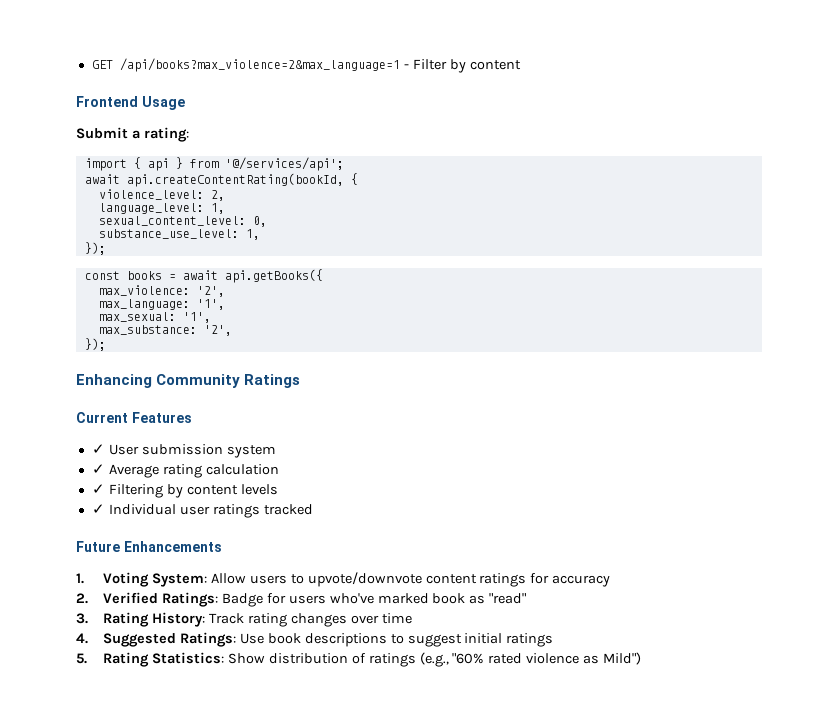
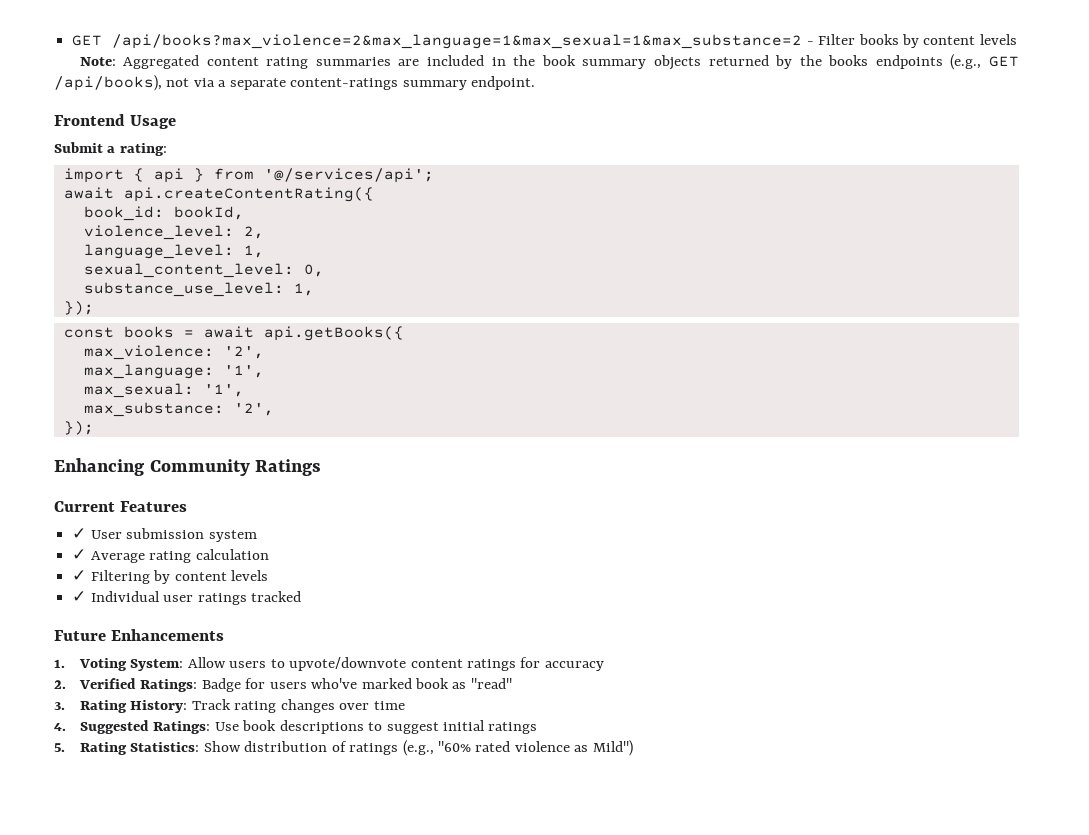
[91,58,400,72] GET /api/books?max_violence=2&max_language=1 -> [72,34,803,49] GET /api/books?max_violence=2&max_language=1&max_sexual=1&max_substance=2
[449,59,521,73] by content -> [858,34,1017,48] [79,54,1020,70] [54,75,536,91] books by content levels // Note: Aggregated content rating summaries are included in the book summary objects returned by the books endpoints (e.g., GET /api/books), not via a separate content-ratings summary endpoint.
[126,173,358,187] api.createContentRating(bookId, { -> [123,187,374,202] [83,206,244,221] api.createContentRating({ // book_id: bookId,

